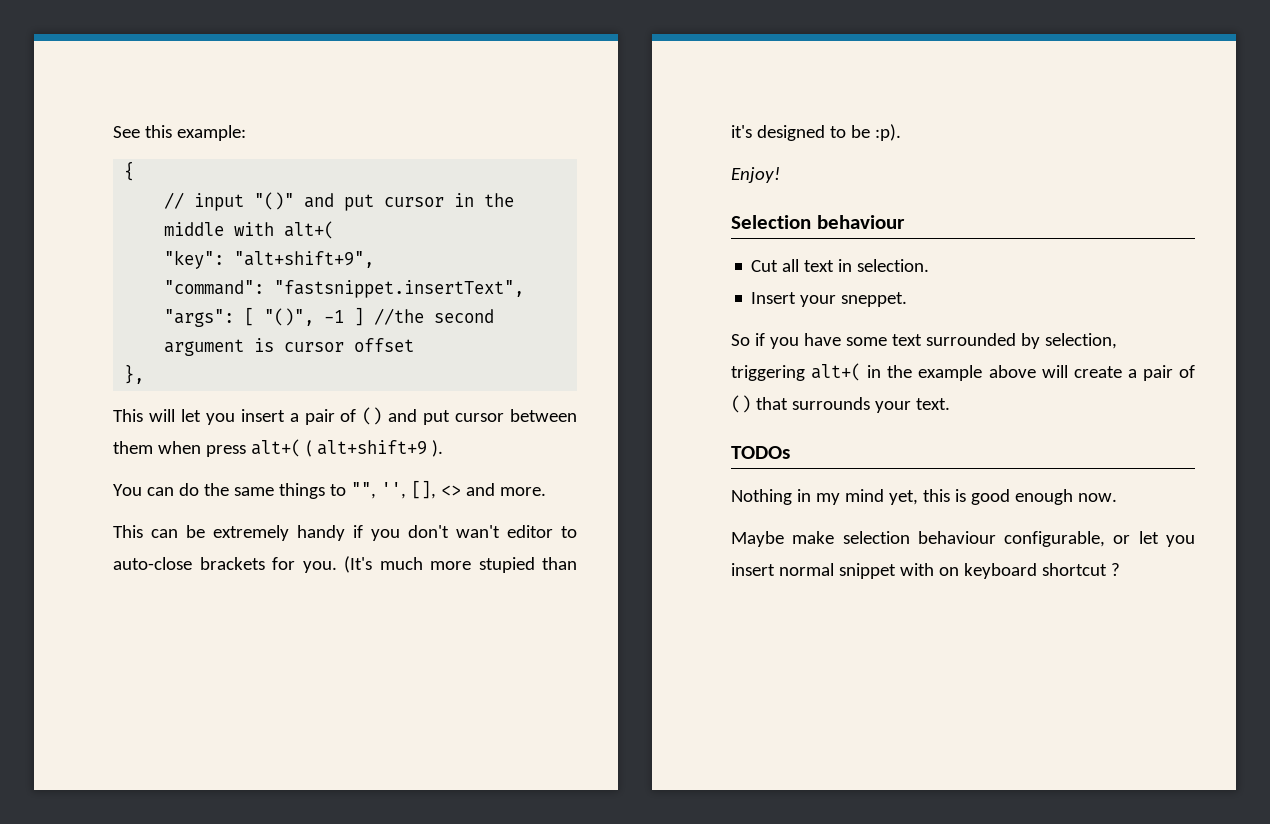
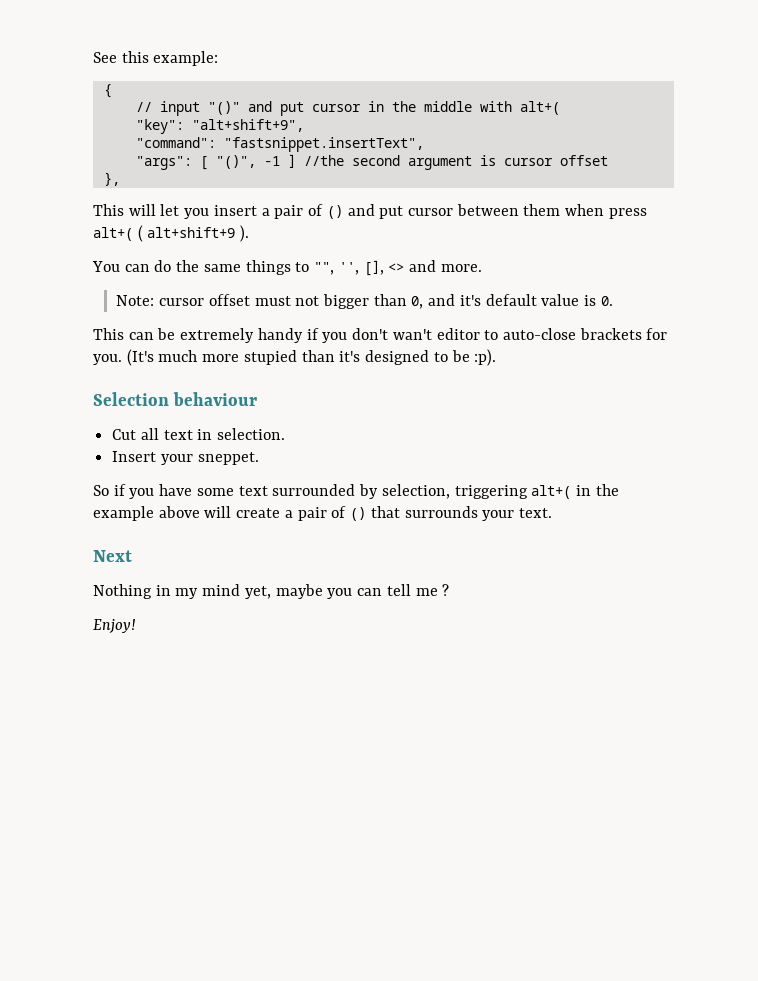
(546, 491) none -> [116,294,613,309] // Note: cursor offset must not bigger than 0, and it's default value is 0.
[731,167,780,183] // Enjoy! -> (497, 357) none
[731,446,790,459] TODOs -> [93,550,132,562] Next
[922,489,1117,505] [731,531,1195,547] [731,563,1120,579] this is good enough now. // Maybe make selection behaviour configurable, or let you insert normal snippet with on keyboard shortcut ? -> [275,584,450,599] [93,619,136,633] maybe you can tell me ? // Enjoy!

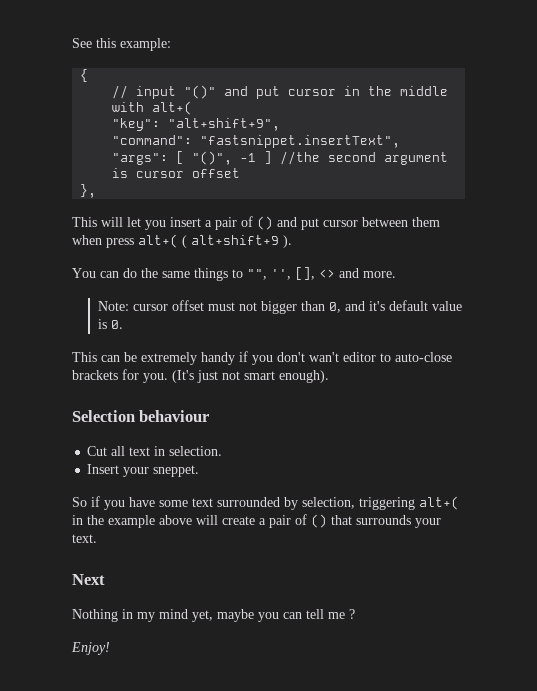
[158,349,497,366] much more stupied than it's designed to be :p). -> [197,370,329,383] just not smart enough).

